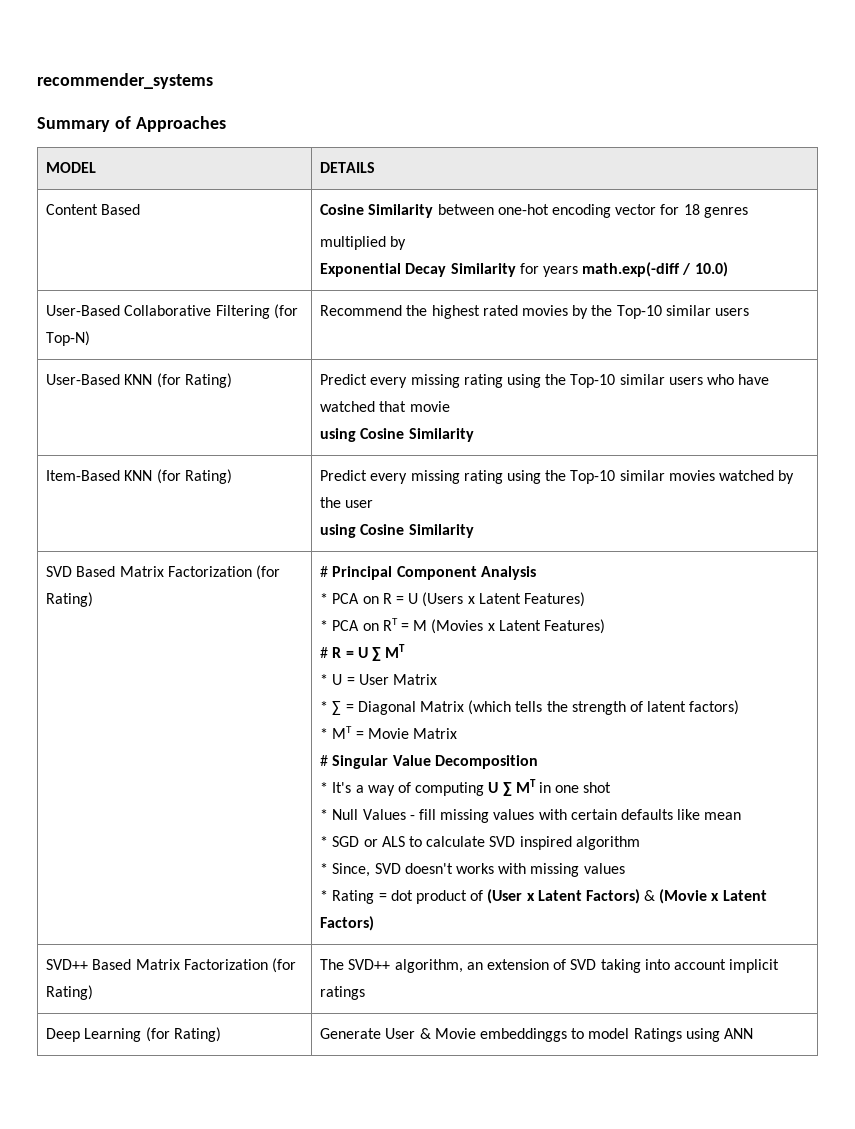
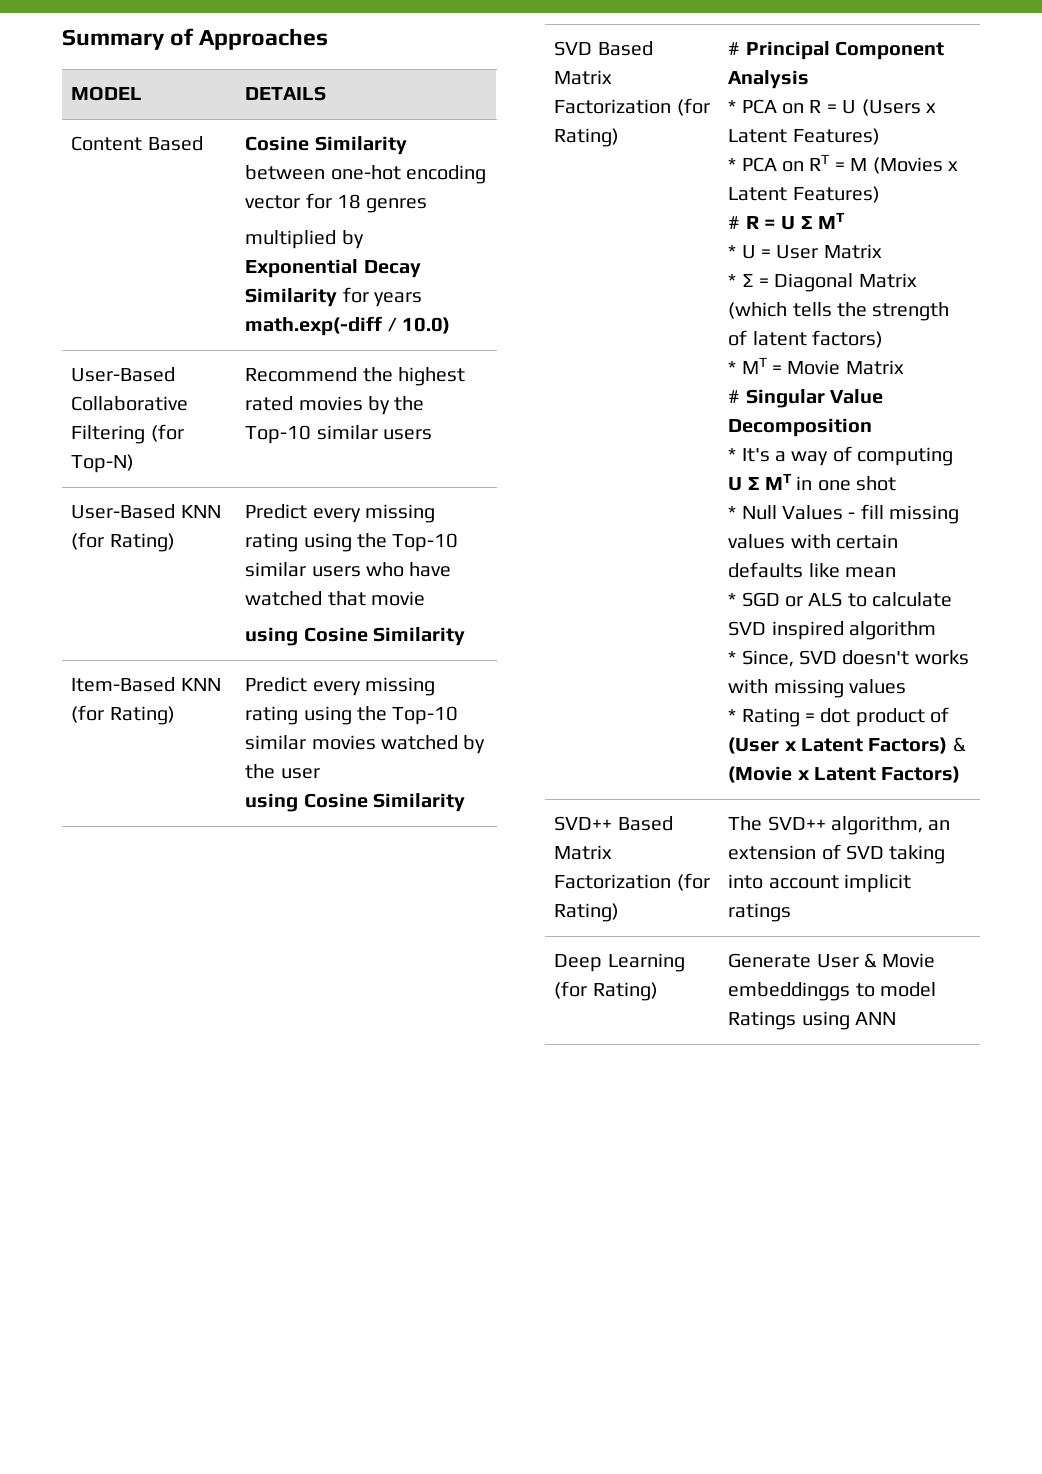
[37,73,213,89] recommender_systems // -> (62, 39) none

